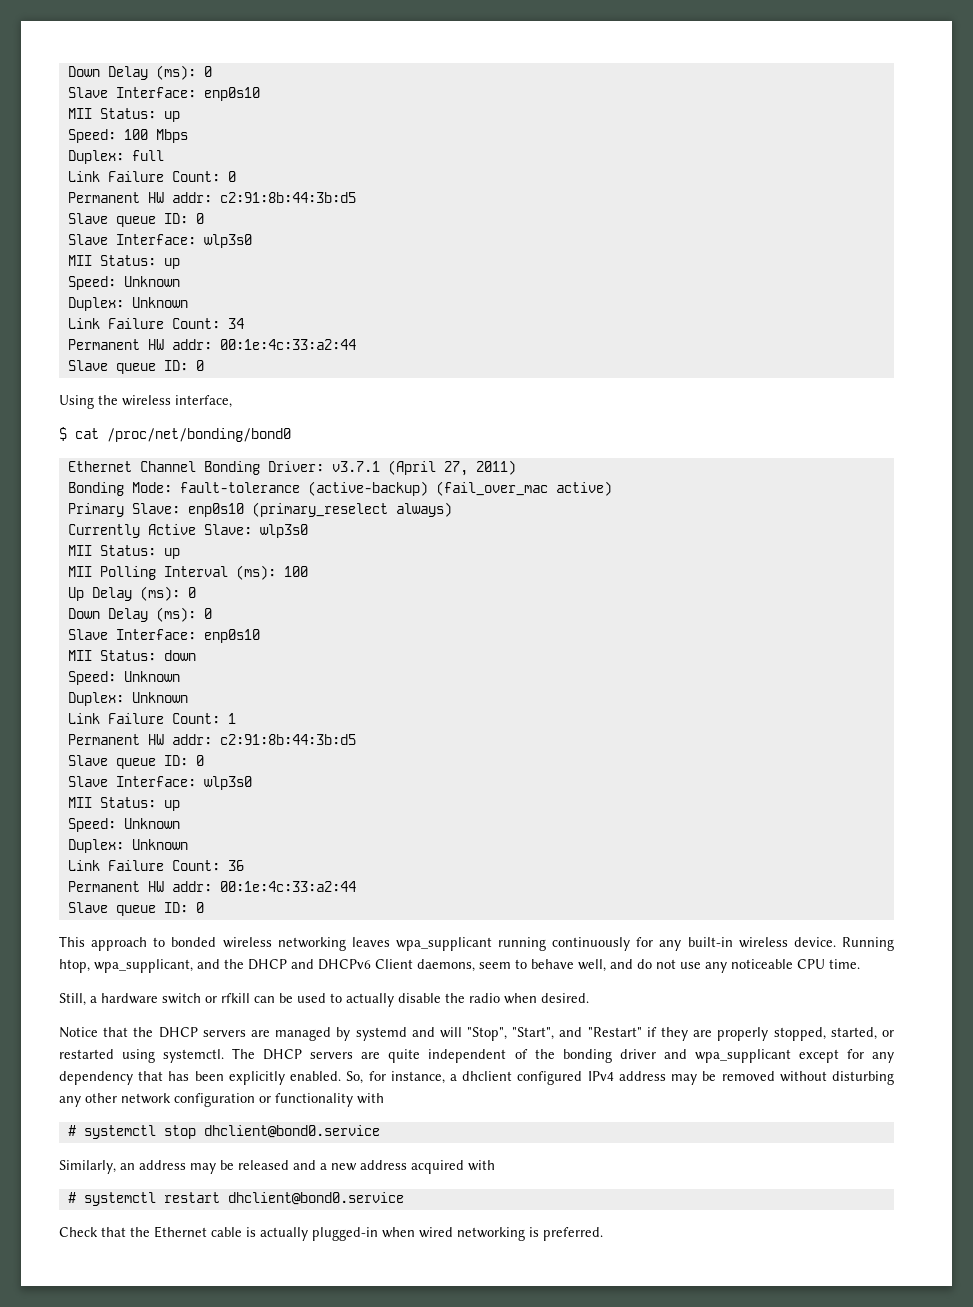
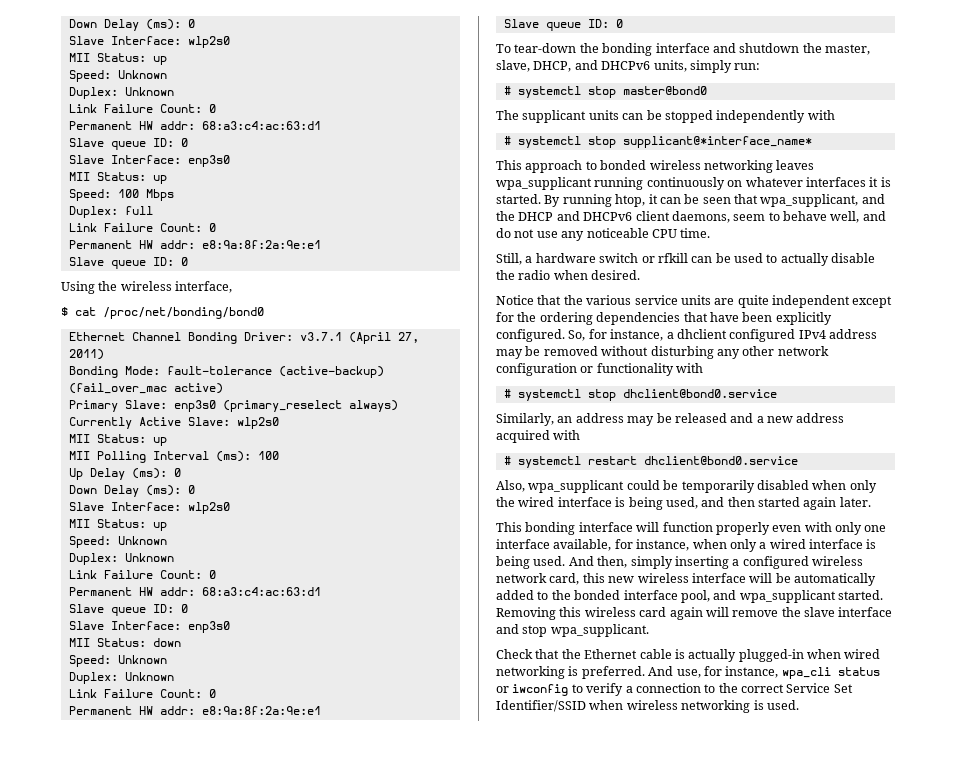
[67,65,212,80] [67,87,260,101] Down Delay (ms): 0 // Slave Interface: enp0s10 -> [68,19,195,31] [68,36,230,48] [68,53,167,65] [68,70,167,82] [68,87,174,99] [68,104,216,113] [68,121,321,130] [68,138,188,150] [68,155,230,167] Down Delay (ms): 0 // Slave Interface: wlp2s0 // MII Status: up // Speed: Unknown // Duplex: Unknown // Link Failure Count: 0 // Permanent HW addr: 68:a3:c4:ac:63:d1 // Slave queue ID: 0 // Slave Interface: enp3s0
[219,192,356,203] [67,213,204,227] [67,234,252,248] [67,255,180,269] [67,276,180,290] [67,297,188,311] [67,318,244,329] [67,339,356,350] c2:91:8b:44:3b:d5 // Slave queue ID: 0 // Slave Interface: wlp3s0 // MII Status: up // Speed: Unknown // Duplex: Unknown // Link Failure Count: 34 // Permanent HW addr: 00:1e:4c:33:a2:44 -> [201,240,321,249] e8:9a:8f:2a:9e:e1
[187,503,244,517] enp0s10 -> [173,400,216,412] enp3s0
[259,524,308,538] wlp3s0 -> [236,417,279,429] wlp2s0
[203,629,260,643] enp0s10 -> [187,502,230,514] [68,519,167,531] [68,536,167,548] [68,553,174,565] [68,570,216,579] [68,587,321,596] [68,604,188,616] [68,621,230,633] wlp2s0 // MII Status: up // Speed: Unknown // Duplex: Unknown // Link Failure Count: 0 // Permanent HW addr: 68:a3:c4:ac:63:d1 // Slave queue ID: 0 // Slave Interface: enp3s0
[227,713,236,724] [67,734,356,745] [67,755,204,769] [67,776,252,790] [67,797,180,811] [67,818,180,832] [67,839,188,853] [67,860,244,871] [67,881,356,892] [67,902,204,916] 1 // Permanent HW addr: c2:91:8b:44:3b:d5 // Slave queue ID: 0 // Slave Interface: wlp3s0 // MII Status: up // Speed: Unknown // Duplex: Unknown // Link Failure Count: 36 // Permanent HW addr: 00:1e:4c:33:a2:44 // Slave queue ID: 0 -> [208,689,216,698] [68,706,321,715] [503,19,623,31] [496,43,870,56] [496,60,761,73] [503,86,707,98] [496,110,835,123] [503,136,812,148] 0 // Permanent HW addr: e8:9a:8f:2a:9e:e1 // Slave queue ID: 0 // To tear-down the bonding interface and shutdown the master, slave, DHCP, and DHCPv6 units, simply run: // # systemctl stop master@bond0 // The supplicant units can be stopped independently with // # systemctl stop supplicant@*interface_name*
[636,937,894,951] [59,959,90,973] for any built-in wireless device. Running htop, -> [727,177,891,187] [496,194,758,207] on whatever interfaces it is started. By running htop, it can be seen that
[375,959,413,969] Client -> [635,211,670,221] client
[158,1027,894,1041] [59,1048,894,1063] [59,1071,190,1085] DHCP servers are managed by systemd and will "Stop", "Start", and "Restart" if they are properly stopped, started, or restarted using systemctl. The DHCP servers are quite independent of the bonding driver and wpa_supplicant except for any dependency that has -> [586,295,893,308] [496,312,739,325] various service units are quite independent except for the ordering dependencies that have
[290,1071,342,1081] enabled. -> [496,329,565,342] configured.
(404, 1198) none -> [496,480,877,493] [496,497,871,510] [496,522,887,535] [496,539,877,552] [496,556,863,569] [496,573,876,586] [496,590,883,603] [496,607,893,620] [496,624,649,637] // Also, wpa_supplicant could be temporarily disabled when only the wired interface is being used, and then started again later. // This bonding interface will function properly even with only one interface available, for instance, when only a wired interface is being used. And then, simply inserting a configured wireless network card, this new wireless interface will be automatically added to the bonded interface pool, and wpa_supplicant started. Removing this wireless card again will remove the slave interface and stop wpa_supplicant.
(603, 1234) none -> [648,666,880,679] [496,683,853,696] [496,700,799,713] And use, for instance, wpa_cli status or iwconfig to verify a connection to the correct Service Set Identifier/SSID when wireless networking is used.

